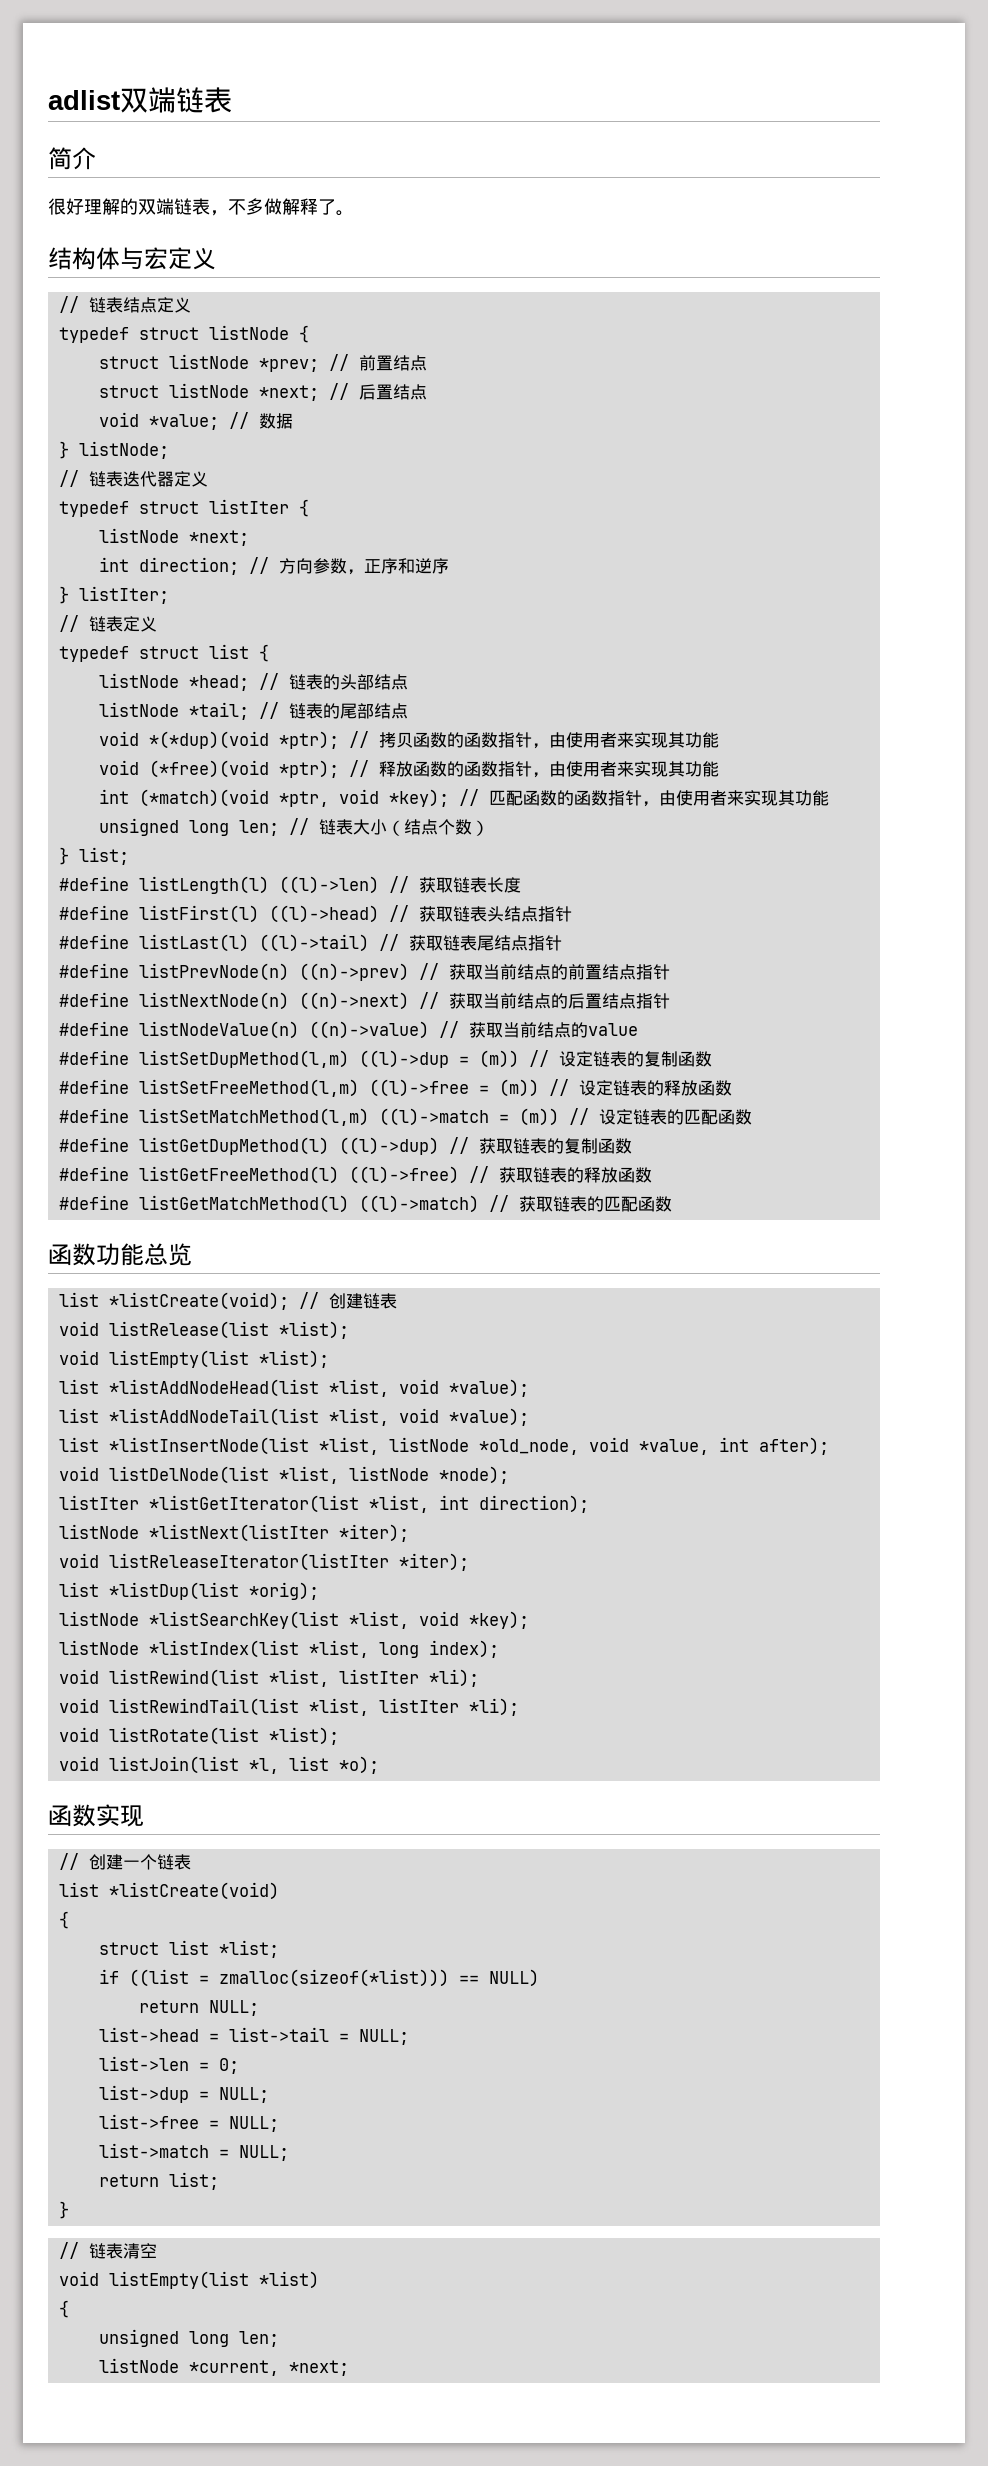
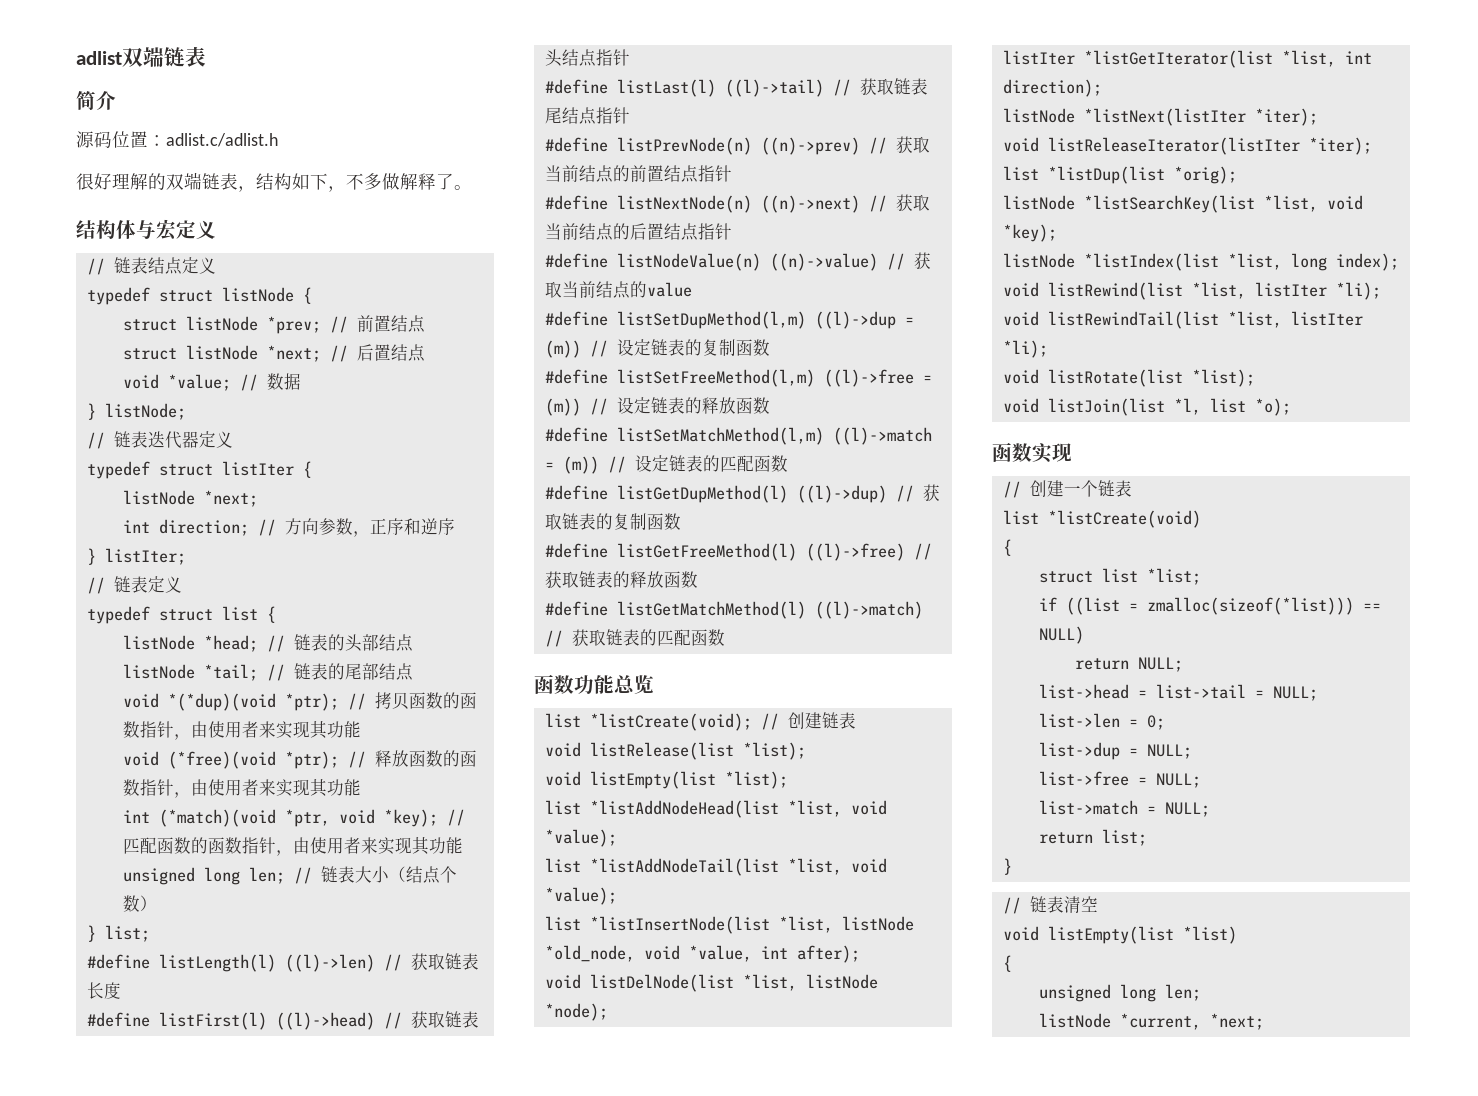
(96, 158) none -> [76,131,278,148] // 源码位置：adlist.c/adlist.h
(228, 213) none -> [256,173,346,192] 结构如下，

